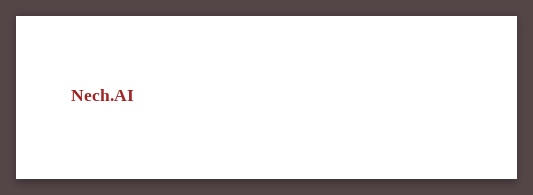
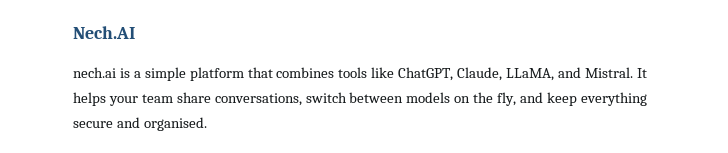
(134, 95) none -> [73,67,647,81] [73,92,647,106] [73,117,207,131] // nech.ai is a simple platform that combines tools like ChatGPT, Claude, LLaMA, and Mistral. It helps your team share conversations, switch between models on the fly, and keep everything secure and organised.

